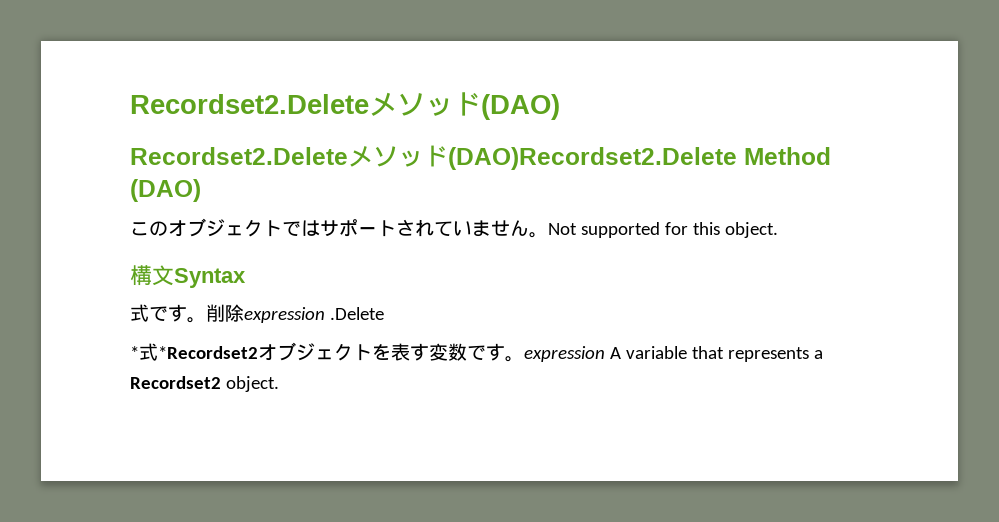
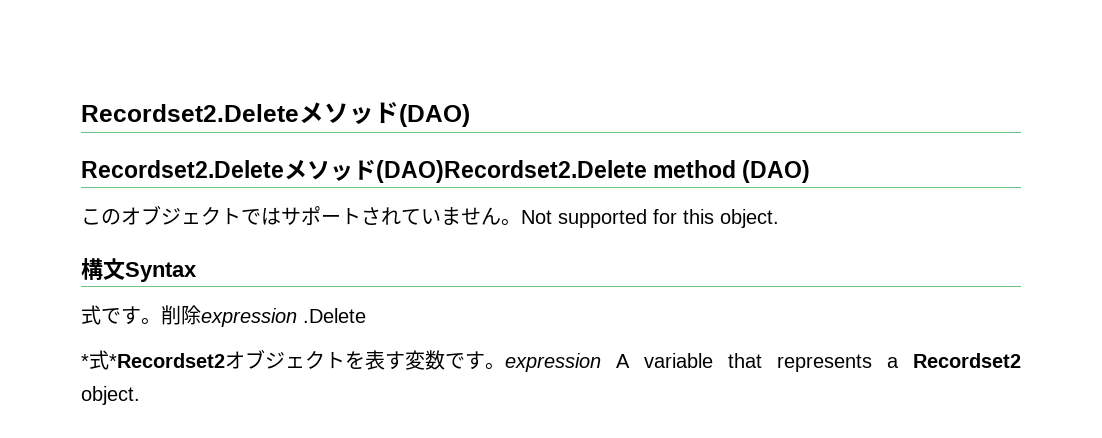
[744,147,831,165] Method -> [653,160,737,178] method

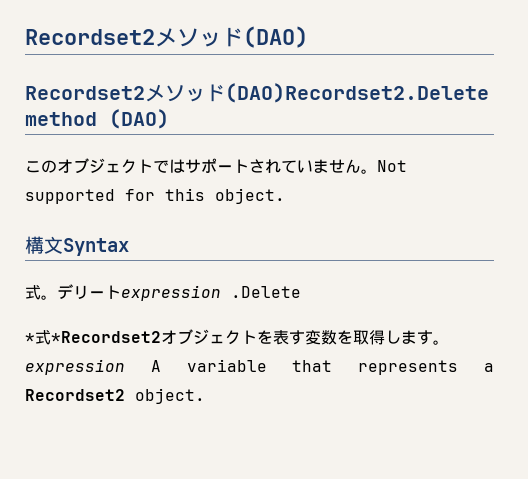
[81,104,299,122] Recordset2.Delete -> [25,29,155,45] Recordset2
[81,160,284,178] Recordset2.Delete -> [25,86,145,100] Recordset2
[101,305,201,325] です。削除 -> [41,284,121,300] 。デリート
[445,353,465,369] で -> [337,330,417,345] を取得しま

